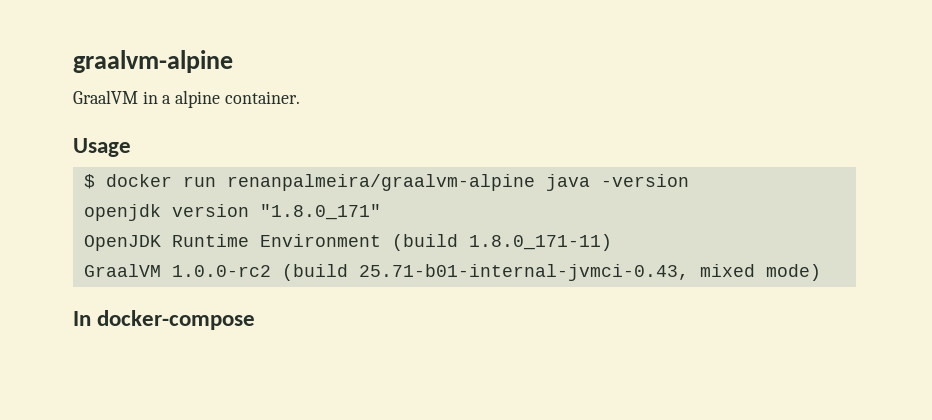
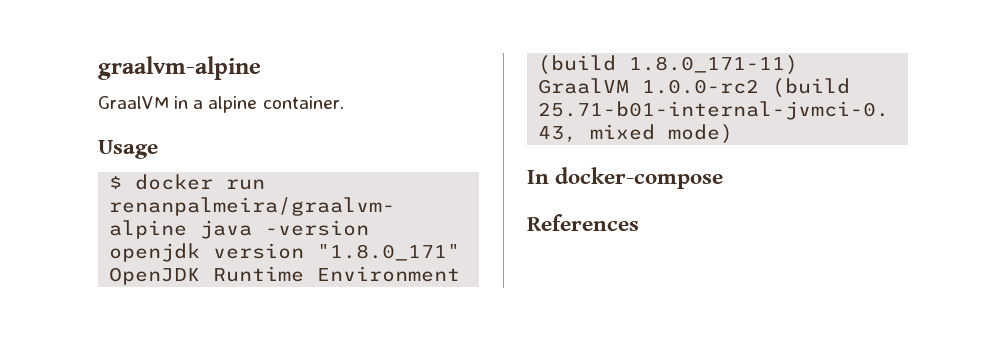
(256, 320) none -> [527,214,639,231] // References

